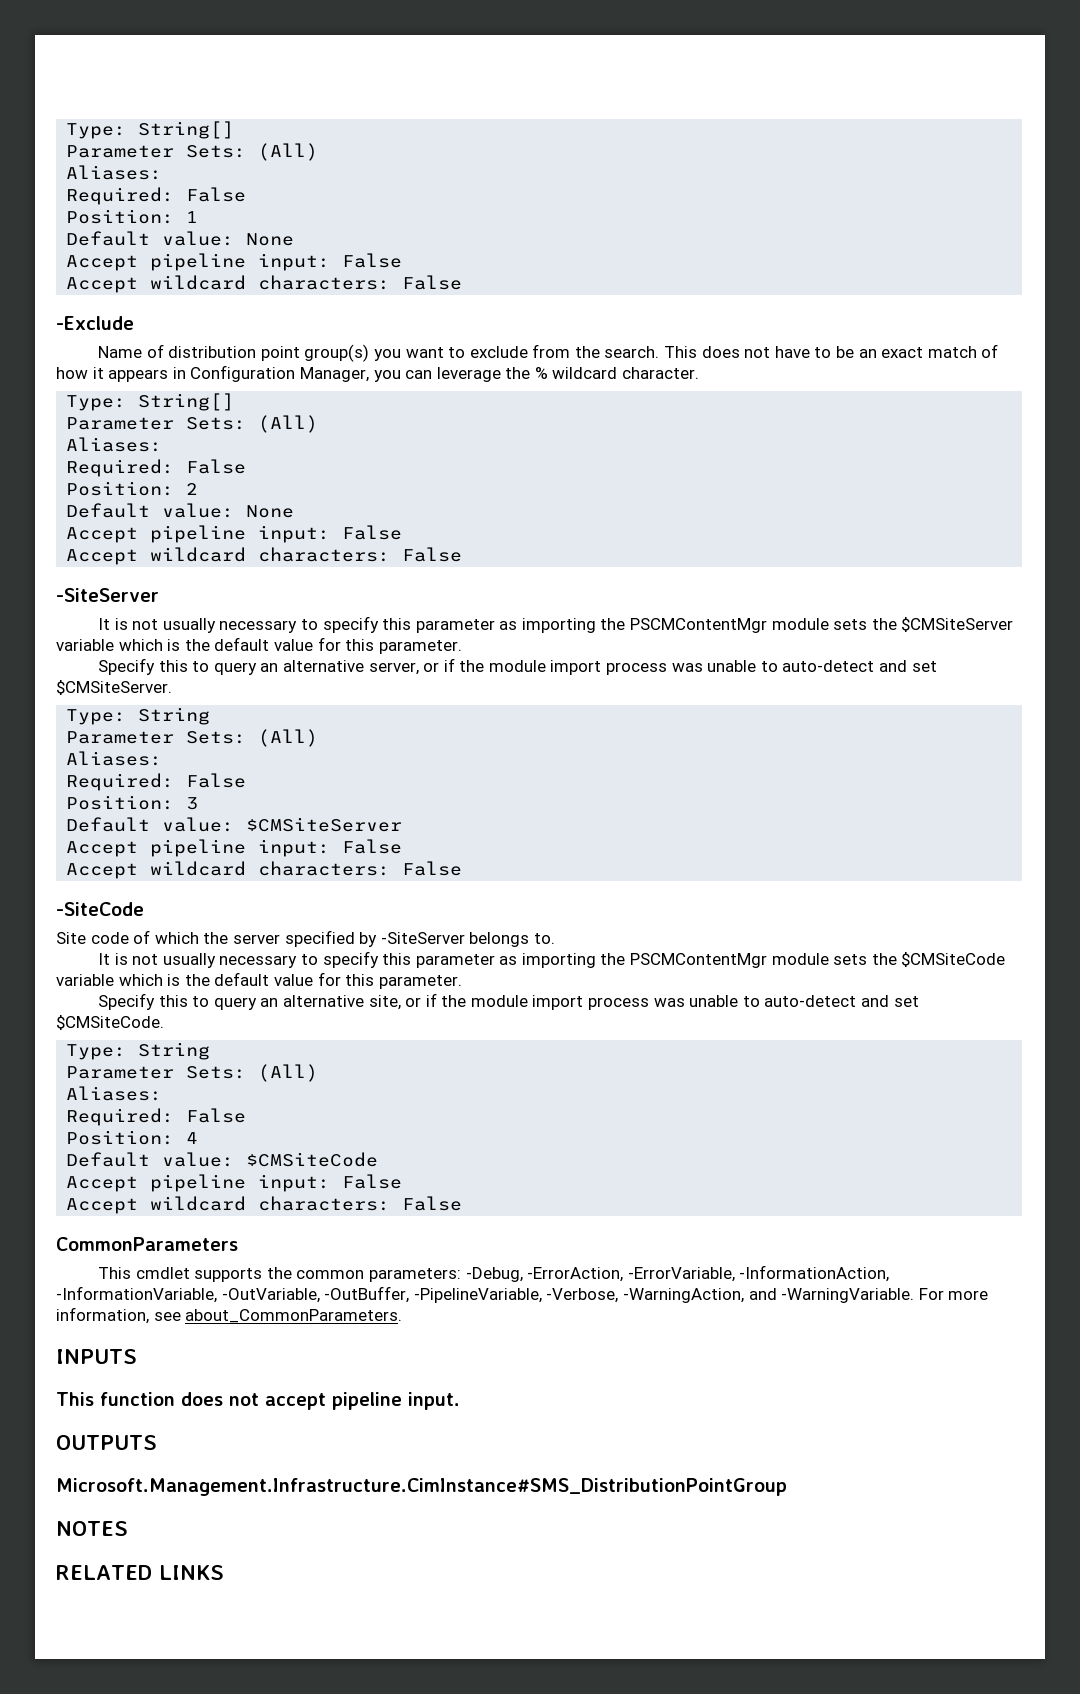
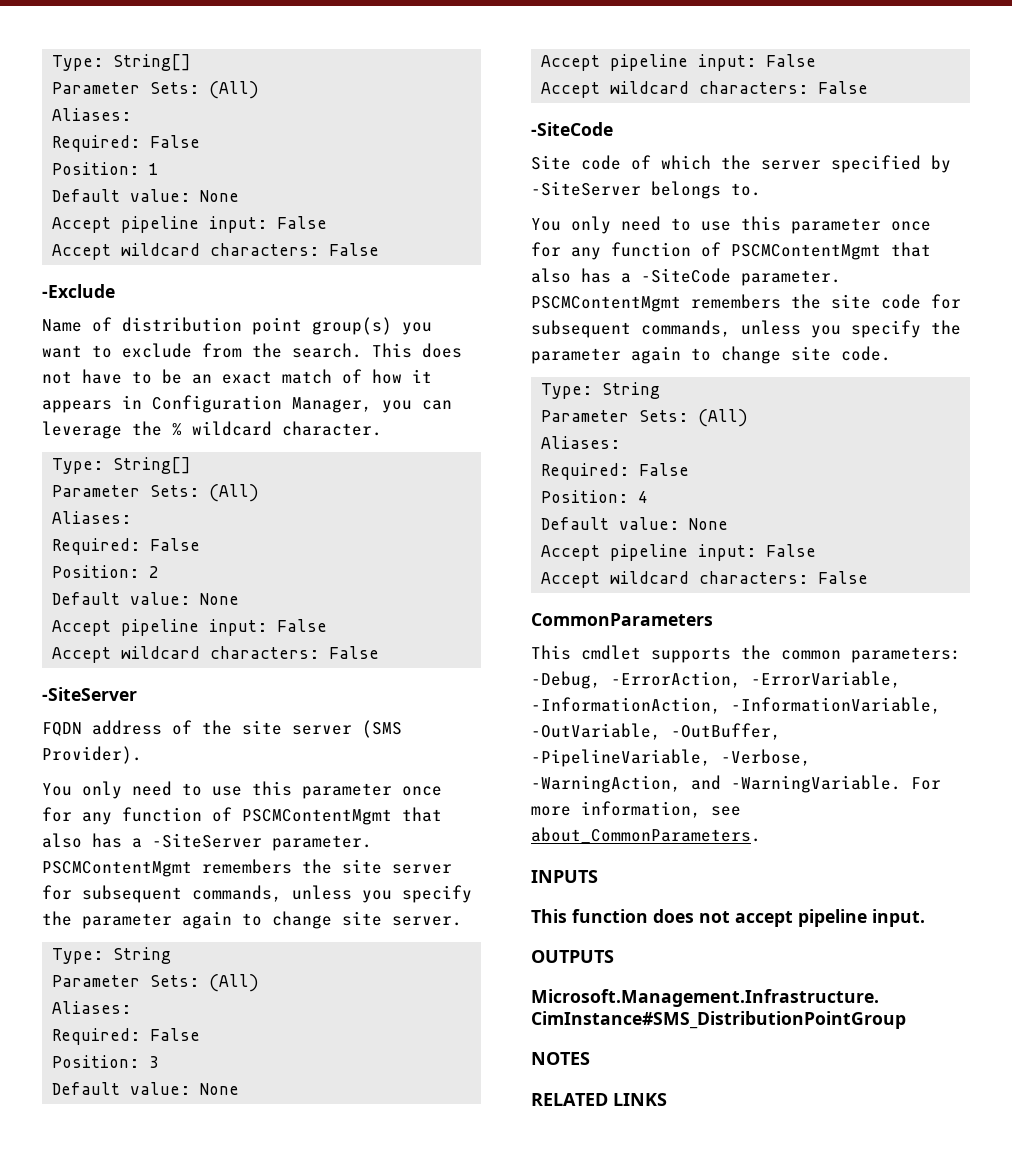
[97,616,1014,633] [56,637,462,654] [97,658,937,675] [56,680,172,695] It is not usually necessary to specify this parameter as importing the PSCMContentMgr module sets the $CMSiteServer variable which is the default value for this parameter. // Specify this to query an alternative server, or if the module import process was unable to auto-detect and set $CMSiteServer. -> [42,720,402,738] [42,746,142,764] [42,781,442,799] [42,807,442,825] [42,833,372,851] [42,859,452,877] [42,885,472,903] [42,911,462,929] FQDN address of the site server (SMS Provider). // You only need to use this parameter once for any function of PSCMContentMgmt that also has a -SiteServer parameter. PSCMContentMgmt remembers the site server for subsequent commands, unless you specify the parameter again to change site server.
[162,817,403,832] value: $CMSiteServer -> [130,1082,240,1095] value: None
[97,951,1006,968] [56,972,462,989] [97,993,919,1010] [56,1015,164,1030] It is not usually necessary to specify this parameter as importing the PSCMContentMgr module sets the $CMSiteCode variable which is the default value for this parameter. // Specify this to query an alternative site, or if the module import process was unable to auto-detect and set $CMSiteCode. -> [531,216,931,234] [531,242,931,260] [531,268,841,286] [531,294,961,312] [531,320,961,338] [531,346,891,364] You only need to use this parameter once for any function of PSCMContentMgmt that also has a -SiteCode parameter. PSCMContentMgmt remembers the site code for subsequent commands, unless you specify the parameter again to change site code.
[162,1152,379,1167] value: $CMSiteCode -> [619,517,729,530] value: None

